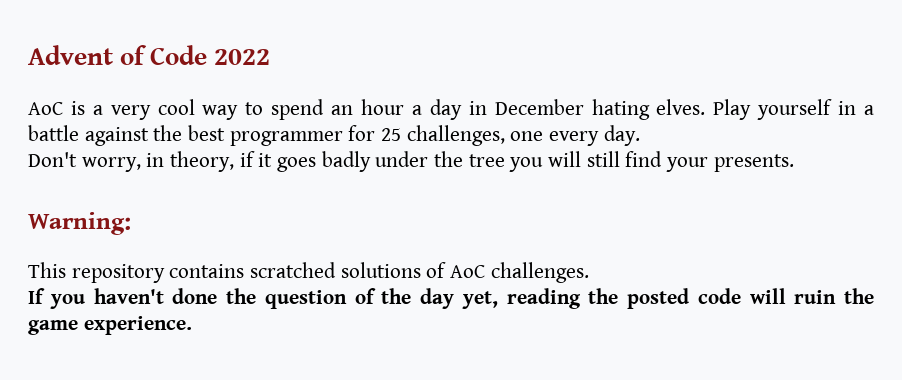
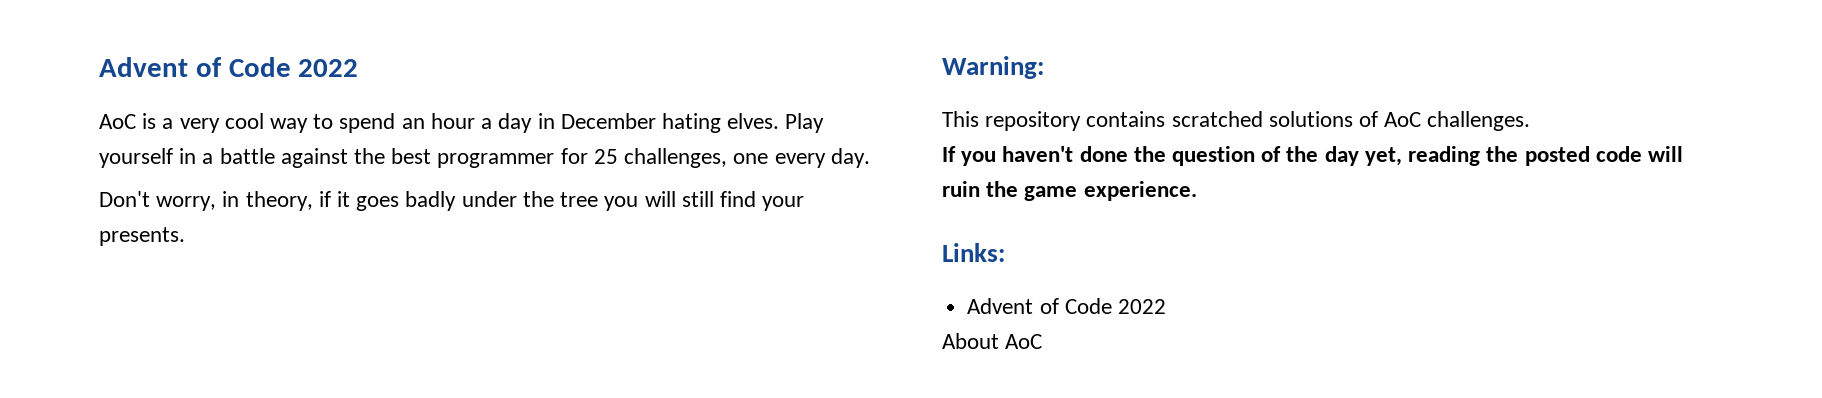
(192, 325) none -> [942,243,1005,262] [967,298,1166,314] [942,333,1043,349] // Links: // Advent of Code 2022 // About AoC

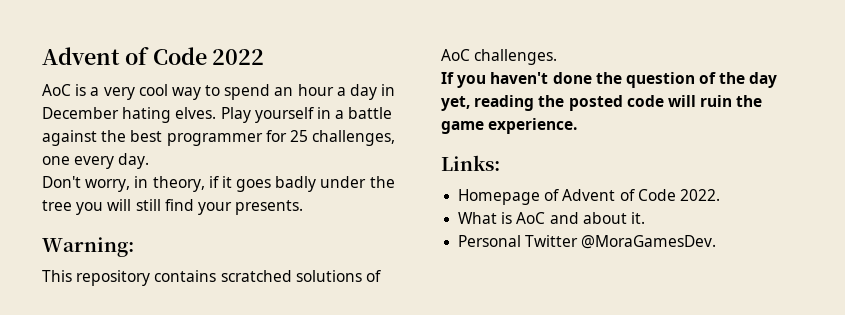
[967,298,1166,314] [942,333,1043,349] Advent of Code 2022 // About AoC -> [458,189,720,205] [458,212,645,224] [458,235,717,249] Homepage of Advent of Code 2022. // What is AoC and about it. // Personal Twitter @MoraGamesDev.

